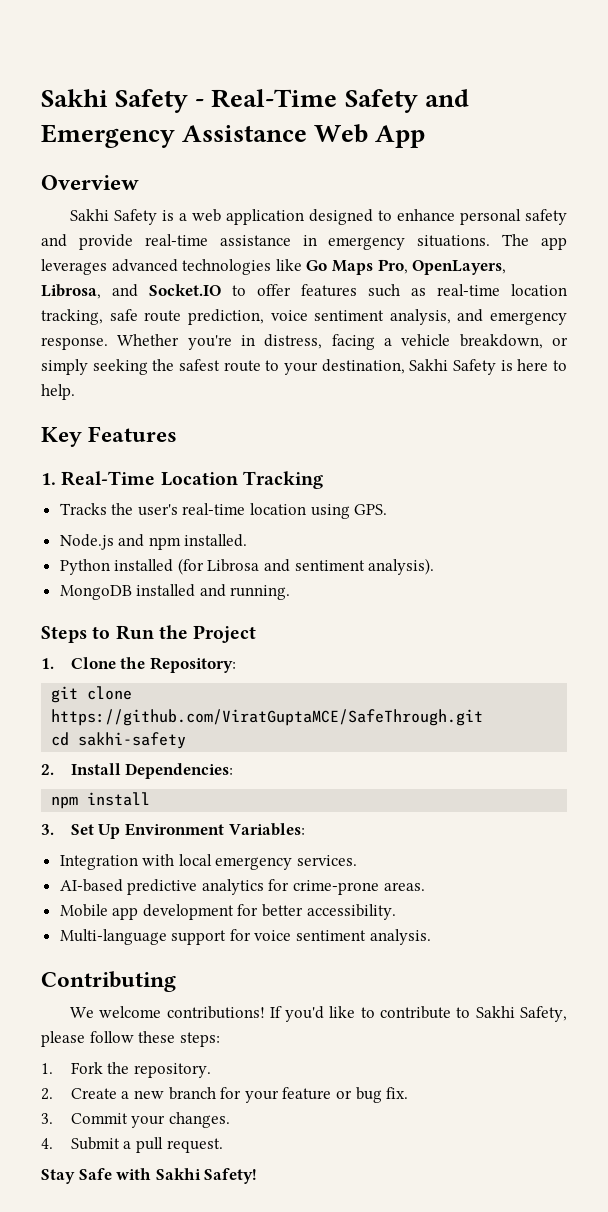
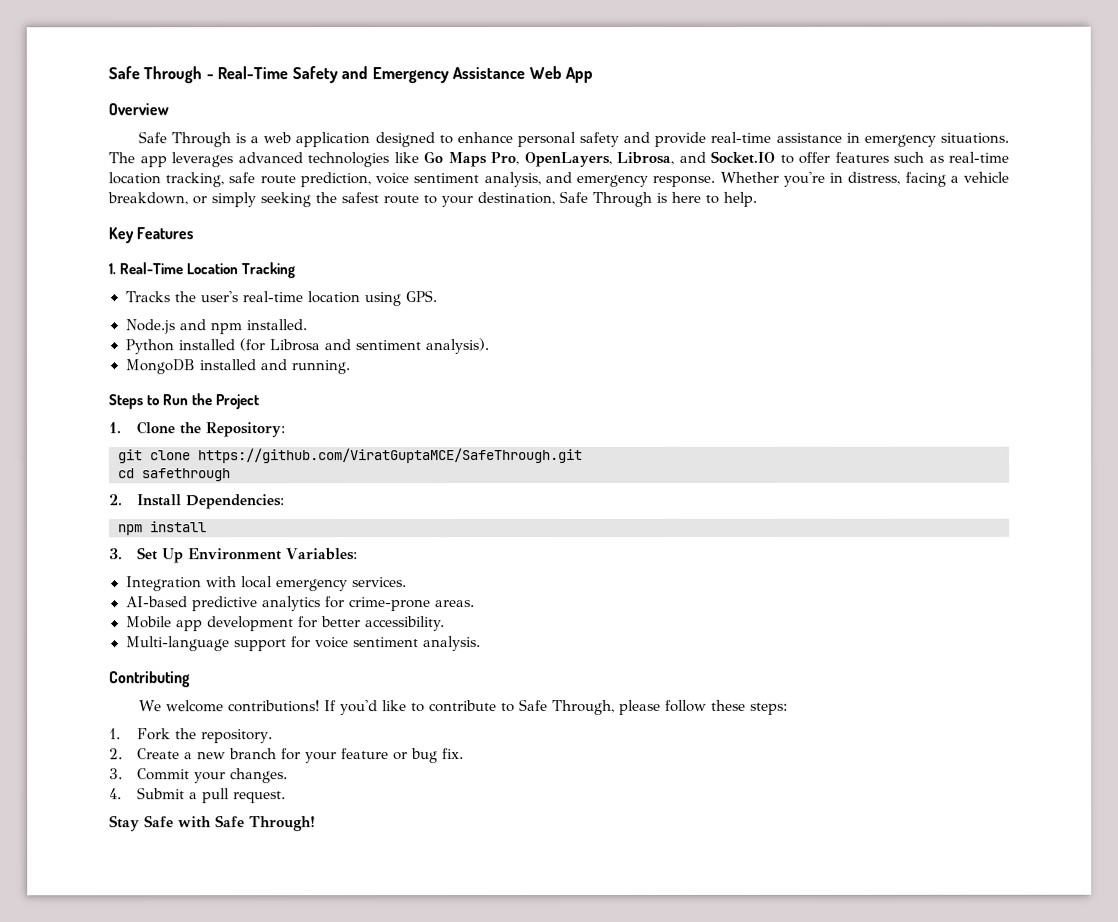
[41,89,189,113] Sakhi Safety -> [108,66,203,84] Safe Through
[69,209,157,225] Sakhi Safety -> [137,131,231,148] Safe Through
[409,359,496,375] Sakhi Safety -> [559,190,652,207] Safe Through
[78,732,187,749] sakhi-safety -> [142,468,231,482] safethrough
[475,1006,567,1022] Sakhi Safety, -> [518,699,615,716] Safe Through,
[155,1168,258,1184] Sakhi Safety! -> [215,815,316,832] Safe Through!

